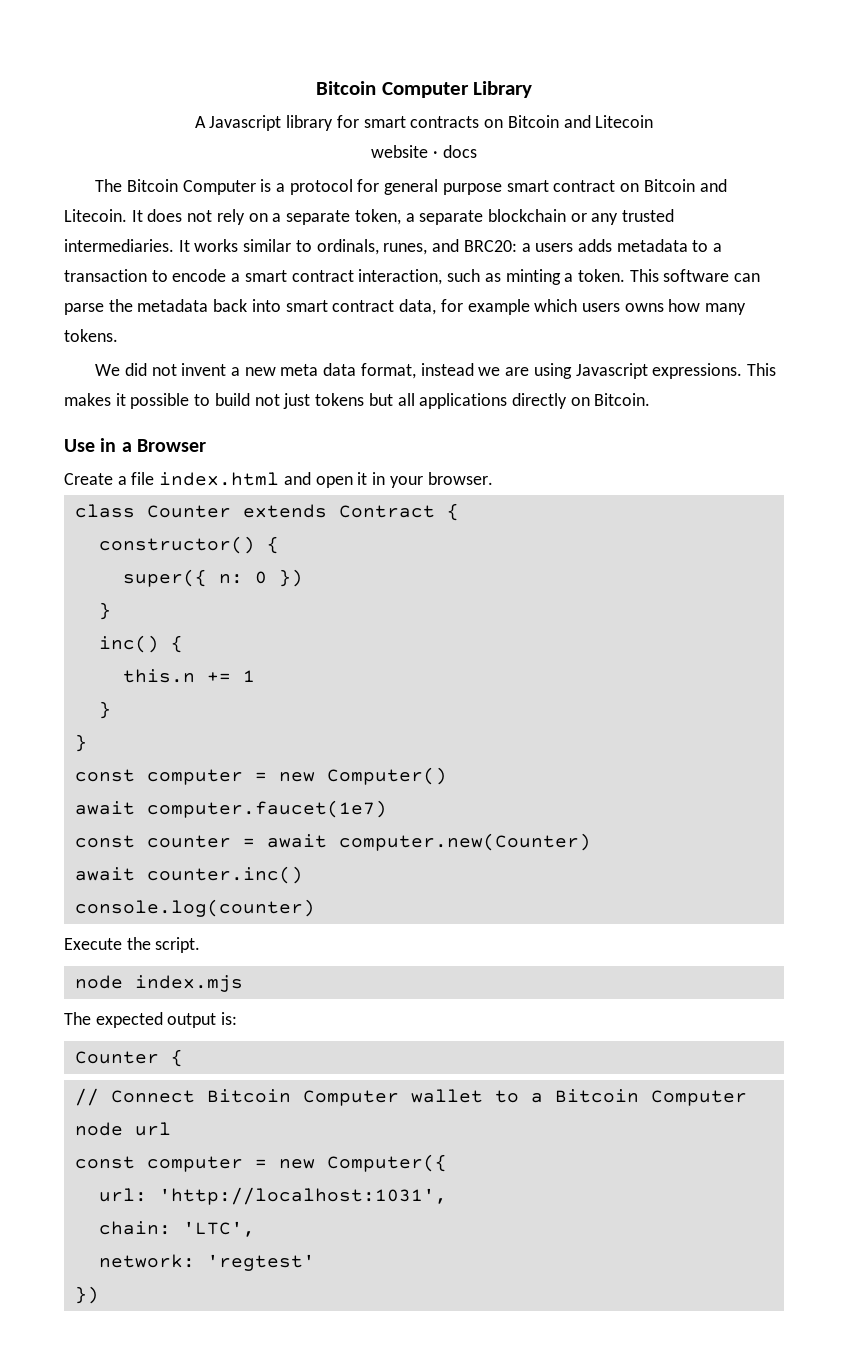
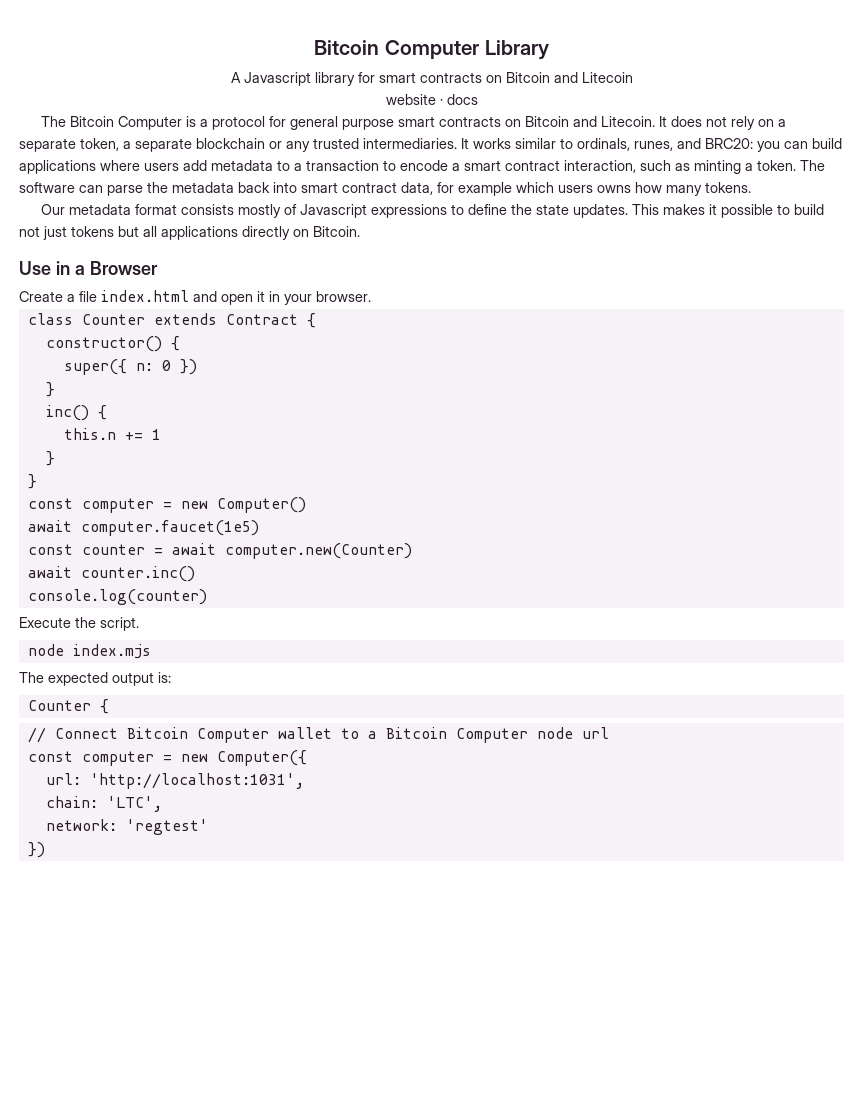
[553,180,616,192] contract -> [438,116,501,127] contracts
[521,239,612,252] a users adds -> [757,138,842,152] [19,160,207,174] you can build applications where users add
[629,269,659,282] This -> [800,160,825,171] The
[95,363,743,379] We did not invent a new meta data format, instead we are using Javascript expressions. -> [40,204,628,218] Our metadata format consists mostly of Javascript expressions to define the state updates.
[146,800,387,818] computer.faucet(1e7) -> [80,520,259,536] computer.faucet(1e5)

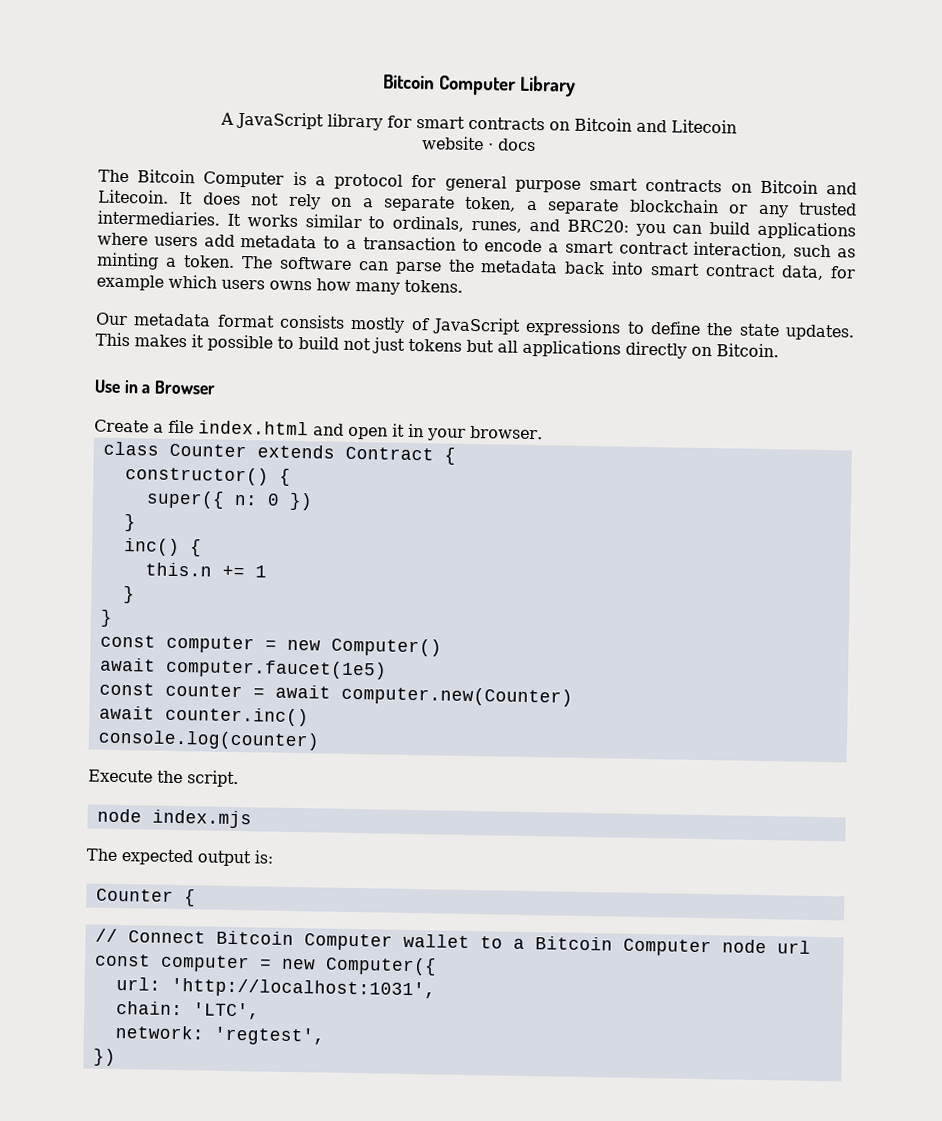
[243,72,311,86] Javascript -> [235,111,324,130] JavaScript
[299,204,367,218] Javascript -> [432,317,521,335] JavaScript
[125,819,208,835] 'regtest' -> [213,1026,325,1046] 'regtest',

